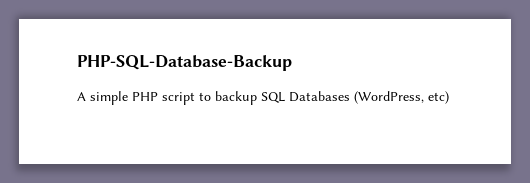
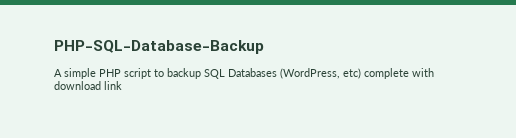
(449, 97) none -> [364,68,434,79] [54,81,122,90] complete with download link

